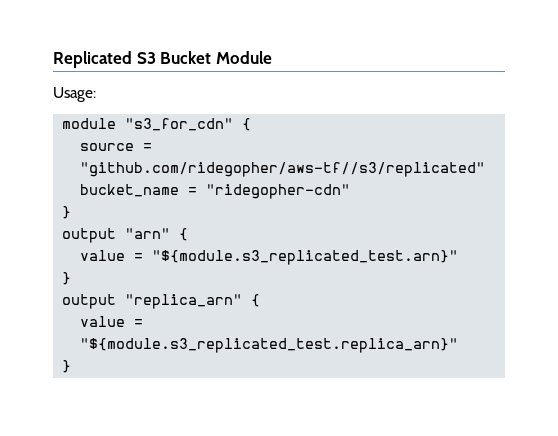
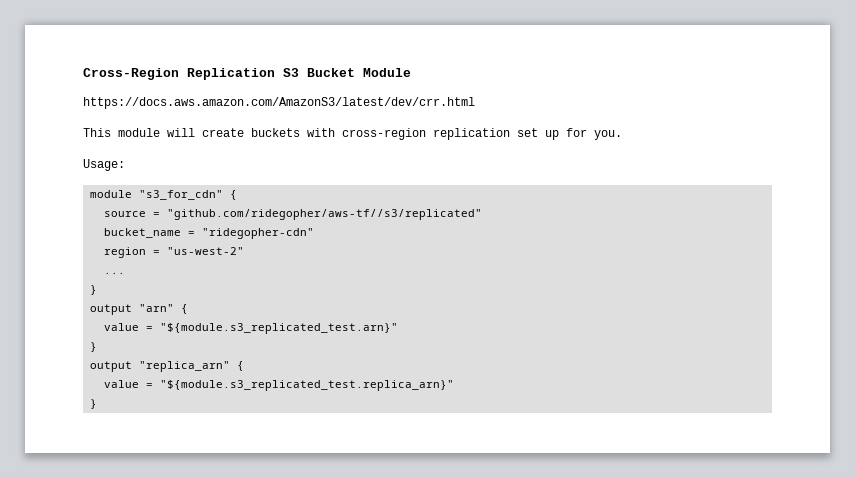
[53,51,132,68] Replicated -> [83,68,275,80] Cross-Region Replication
(272, 57) none -> [83,97,475,109] [83,128,622,140] // https://docs.aws.amazon.com/AmazonS3/latest/dev/crr.html // This module will create buckets with cross-region replication set up for you.
(351, 191) none -> [104,247,245,258] [104,272,126,274] // region = "us-west-2" // ...

